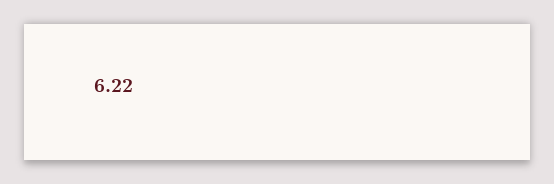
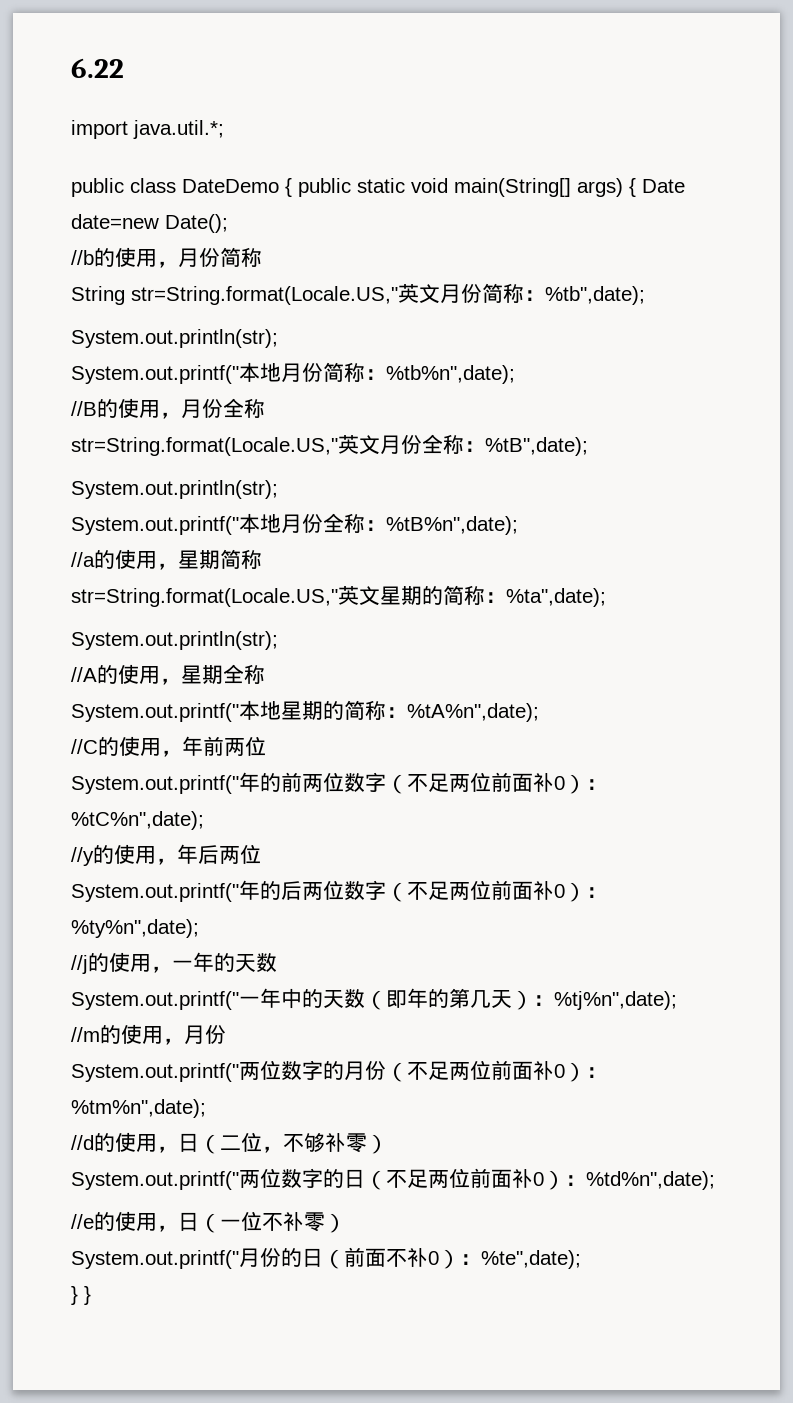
(133, 85) none -> [71,120,224,139] [71,178,685,197] [71,214,228,233] [71,247,262,268] [71,283,645,305] [71,329,278,348] [71,362,515,384] [71,398,265,419] [71,434,588,456] [71,480,278,499] [71,513,518,535] [71,549,262,570] [71,585,606,607] [71,631,278,650] [71,664,265,685] [71,700,539,722] [71,736,266,757] [71,772,607,794] [71,811,204,830] [71,844,261,866] [71,880,607,902] [71,919,199,938] [71,952,277,974] [71,988,677,1010] [71,1024,226,1045] [71,1060,607,1082] [71,1099,206,1118] [71,1132,388,1154] [71,1168,715,1190] [71,1211,346,1233] [71,1247,581,1269] [71,1286,91,1305] // import java.util.*; // public class DateDemo { public static void main(String[] args) { Date date=new Date(); // //b的使用，月份简称 // String str=String.format(Locale.US,"英文月份简称：%tb",date); // System.out.println(str); // System.out.printf("本地月份简称：%tb%n",date); // //B的使用，月份全称 // str=String.format(Locale.US,"英文月份全称：%tB",date); // System.out.println(str); // System.out.printf("本地月份全称：%tB%n",date); // //a的使用，星期简称 // str=String.format(Locale.US,"英文星期的简称：%ta",date); // System.out.println(str); // //A的使用，星期全称 // System.out.printf("本地星期的简称：%tA%n",date); // //C的使用，年前两位 // System.out.printf("年的前两位数字（不足两位前面补0）：%tC%n",date); // //y的使用，年后两位 // System.out.printf("年的后两位数字（不足两位前面补0）：%ty%n",date); // //j的使用，一年的天数 // System.out.printf("一年中的天数（即年的第几天）：%tj%n",date); // //m的使用，月份 // System.out.printf("两位数字的月份（不足两位前面补0）：%tm%n",date); // //d的使用，日（二位，不够补零） // System.out.printf("两位数字的日（不足两位前面补0）：%td%n",date); // //e的使用，日（一位不补零） // System.out.printf("月份的日（前面不补0）：%te",date); // } }

